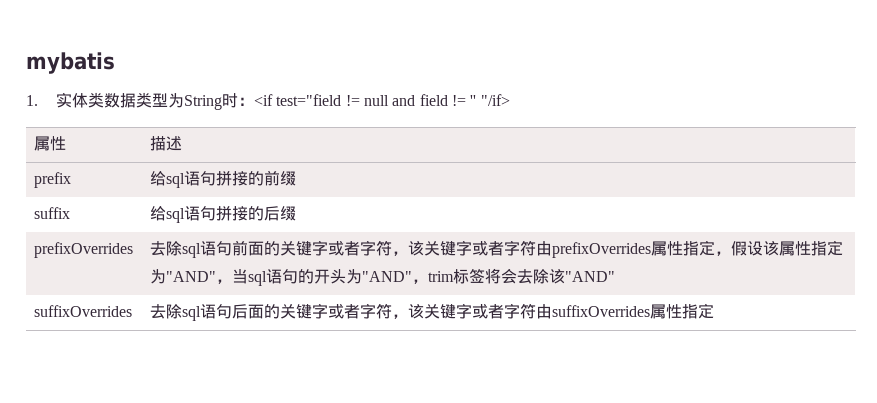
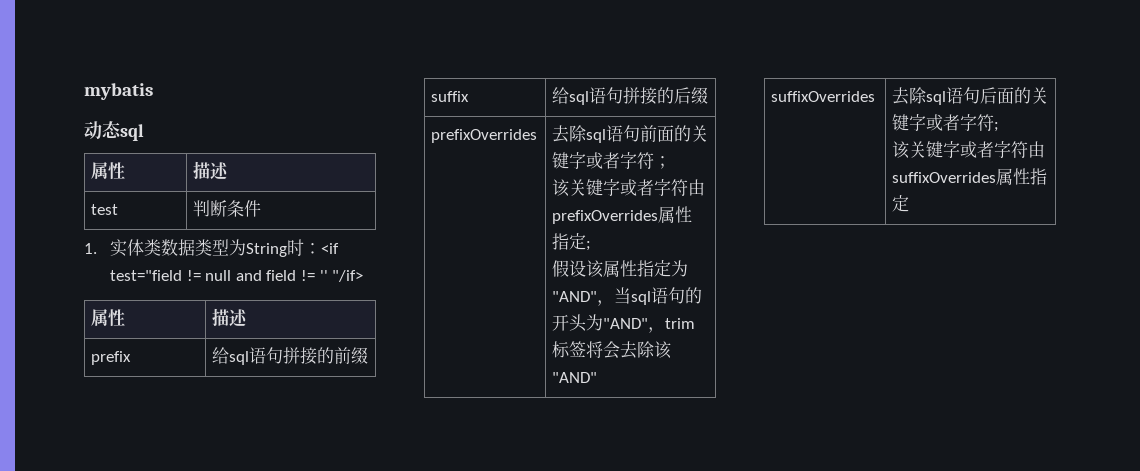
(115, 63) none -> [84,121,144,141] [91,162,126,180] [193,161,230,180] [91,204,119,215] [193,200,262,217] // 动态sql // 属性 | 描述 // test | 判断条件
[392,251,409,256] ， -> [654,156,672,169] ； //
[715,251,732,256] ， -> [586,241,592,251] ; //
[392,314,409,319] ， -> [994,122,1000,132] ; //

